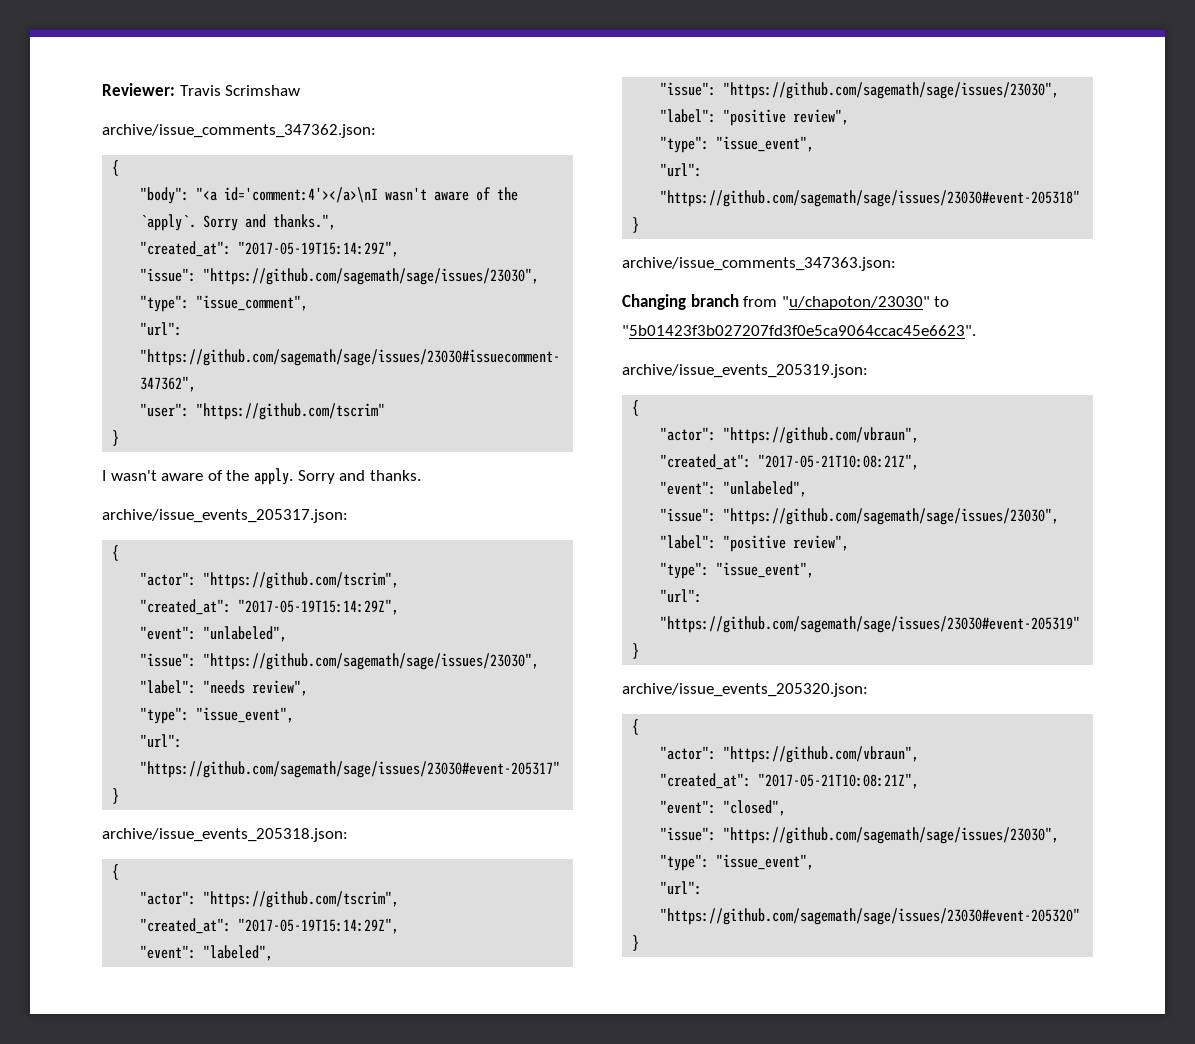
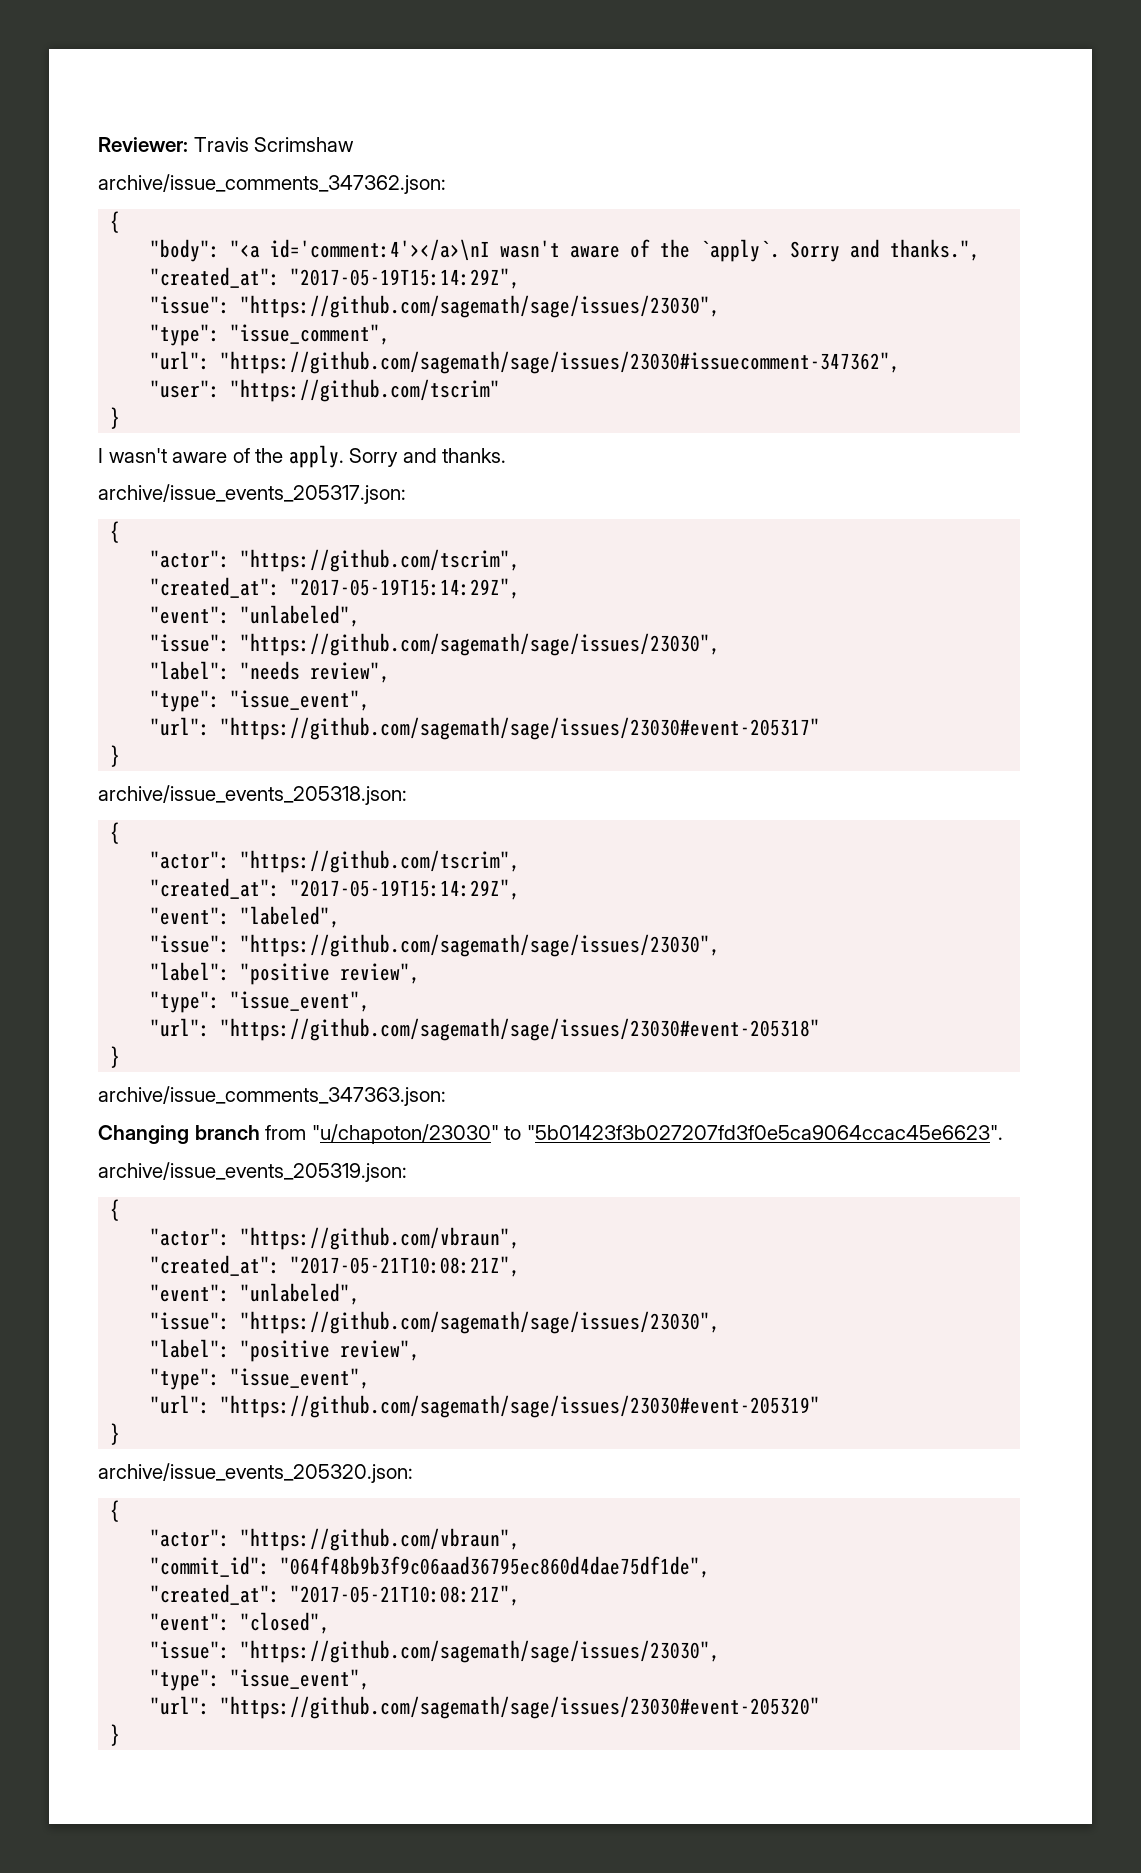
(920, 754) none -> [150,1556,711,1578] // "commit_id": "064f48b9b3f9c06aad36795ec860d4dae75df1de",

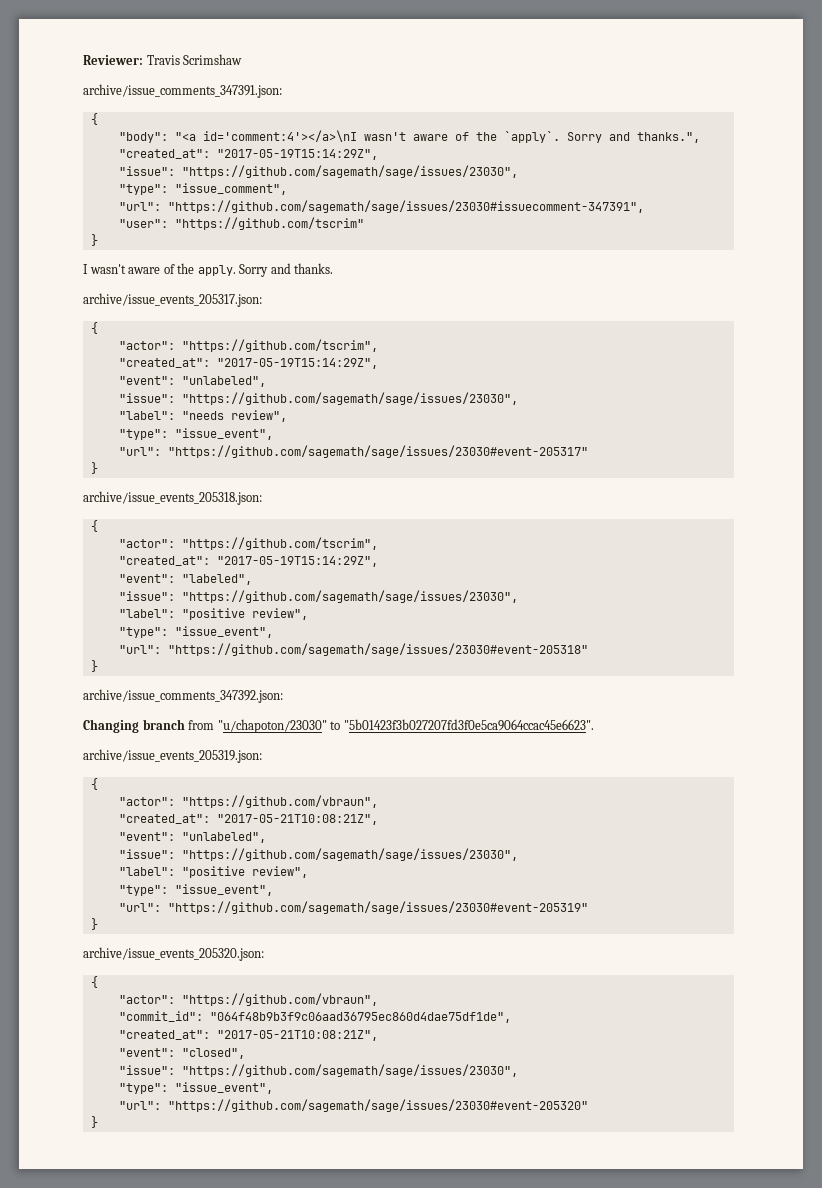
[98,174,446,194] archive/issue_comments_347362.json: -> [83,84,282,98] archive/issue_comments_347391.json:
[220,351,901,374] "https://github.com/sagemath/sage/issues/23030#issuecomment-347362", -> [167,200,644,213] "https://github.com/sagemath/sage/issues/23030#issuecomment-347391",
[98,1086,446,1106] archive/issue_comments_347363.json: -> [83,689,283,703] archive/issue_comments_347392.json:

